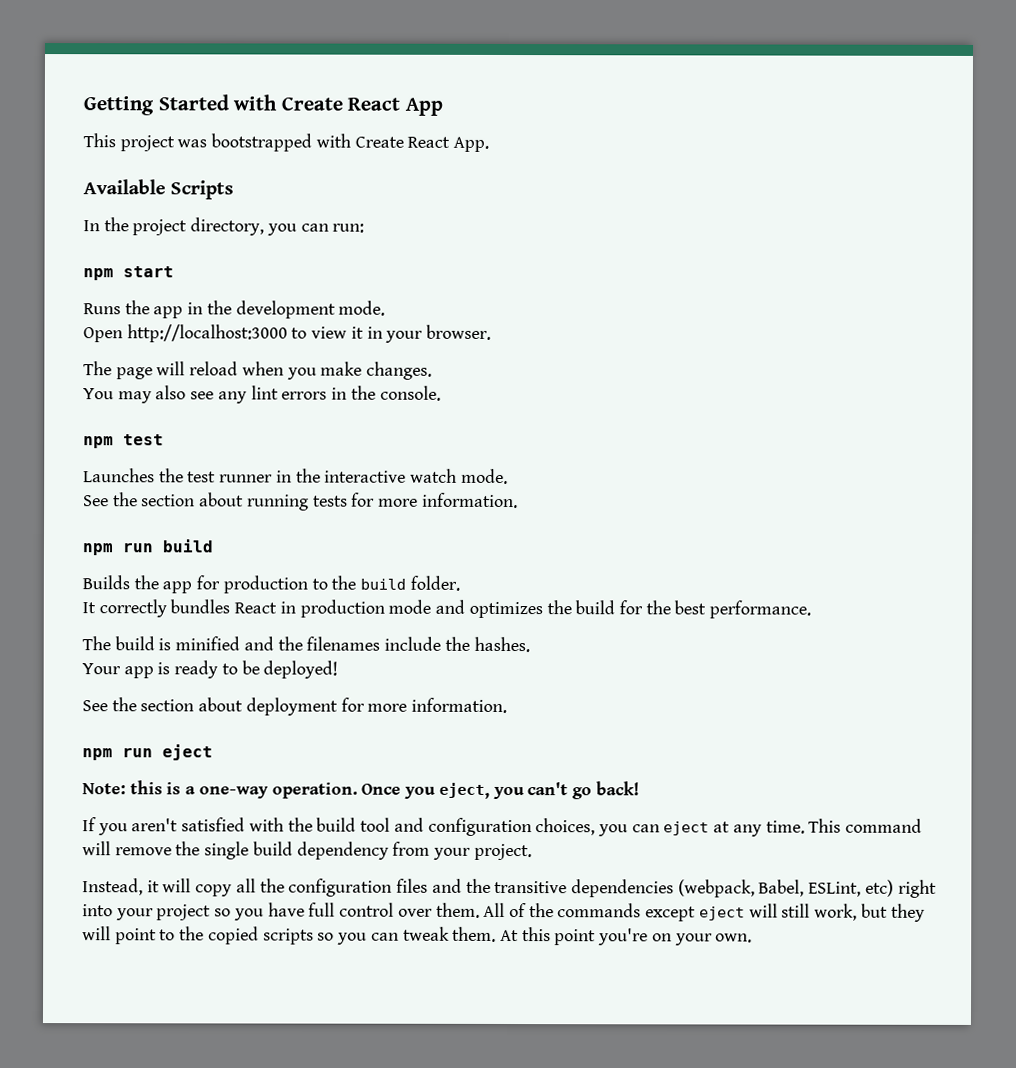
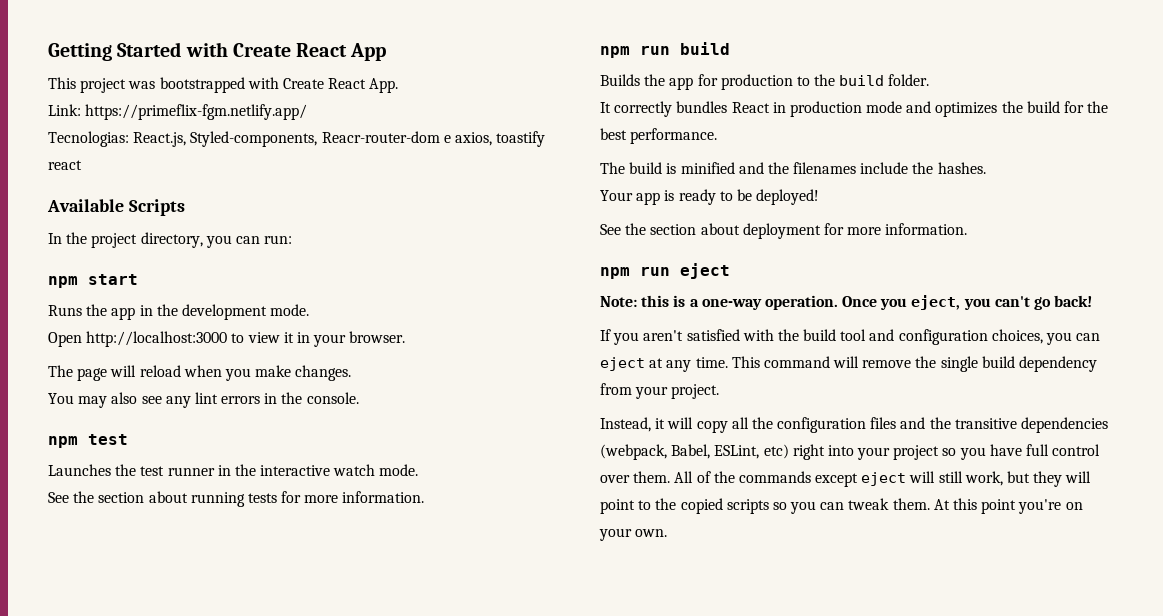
(490, 144) none -> [48,104,308,120] [48,131,546,147] [48,160,82,170] // Link: https://primeflix-fgm.netlify.app/ // Tecnologias: React.js, Styled-components, Reacr-router-dom e axios, toastify react

